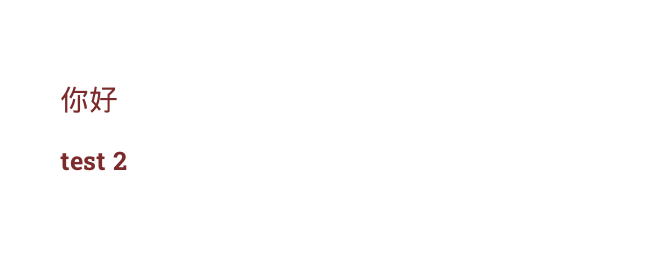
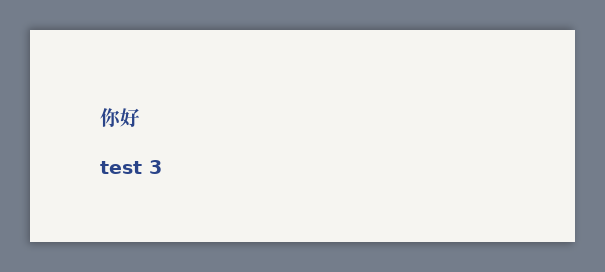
[112,151,127,170] 2 -> [149,160,162,174] 3

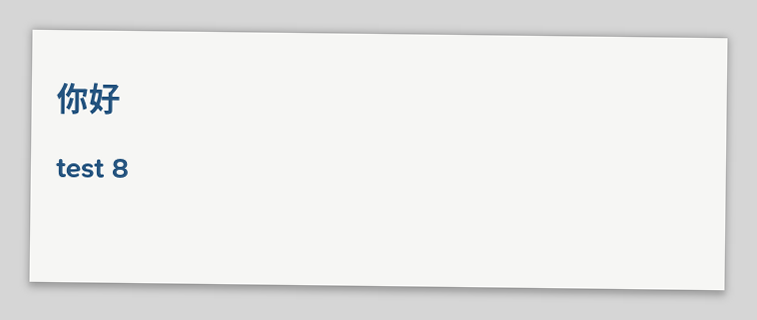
[149,160,162,174] 3 -> [111,158,129,178] 8

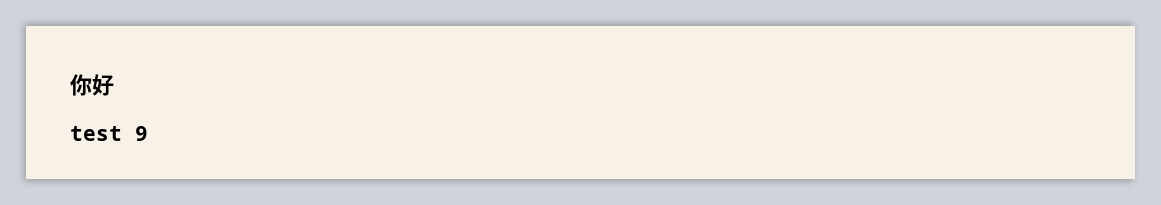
[111,158,129,178] 8 -> [135,126,148,141] 9

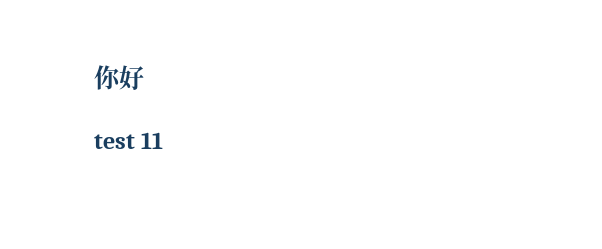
[135,126,148,141] 9 -> [141,132,164,149] 11

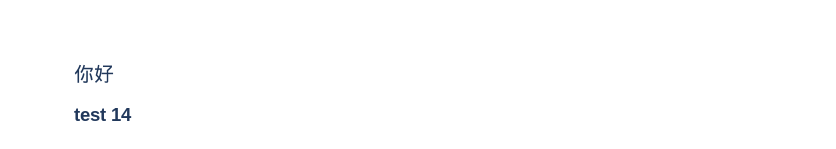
[141,132,164,149] 11 -> [111,108,132,121] 14

